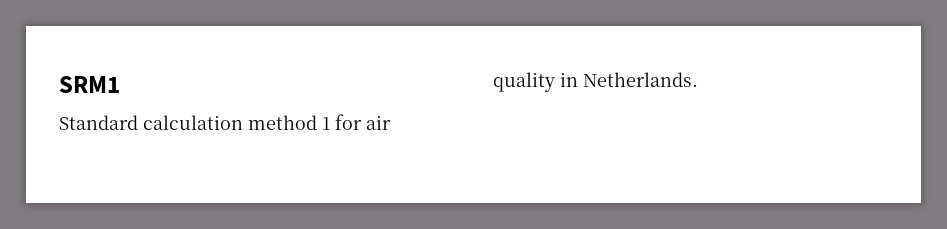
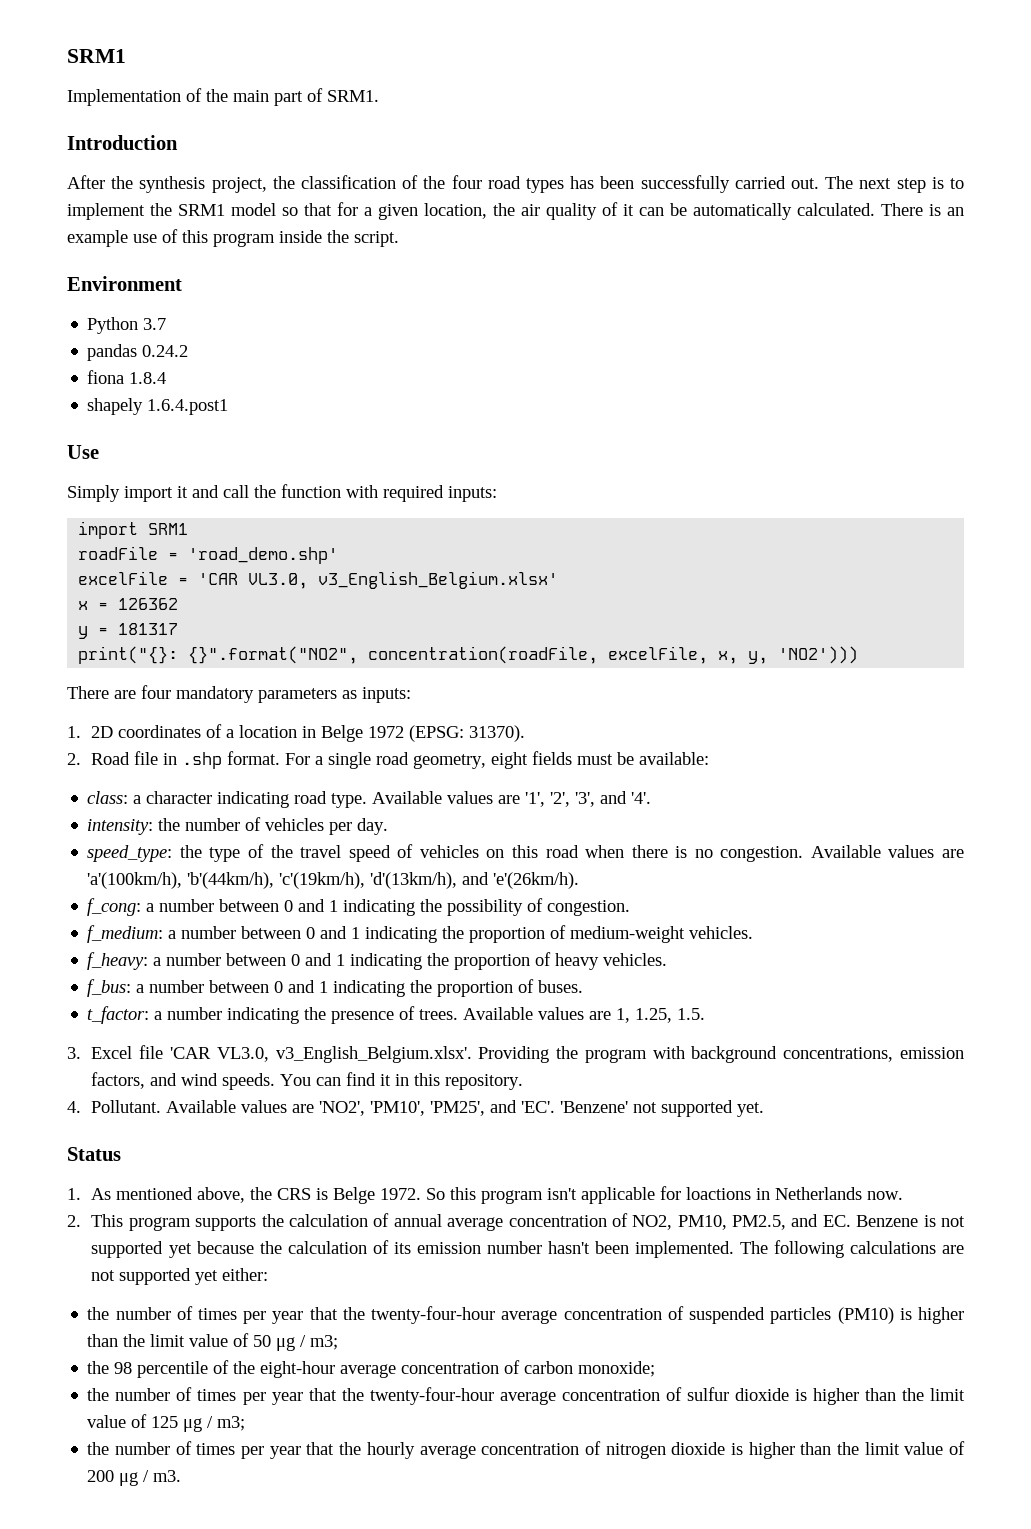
[59,76,120,93] [59,114,391,130] [493,72,698,92] SRM1 // Standard calculation method 1 for air quality in Netherlands. -> [67,49,126,63] [67,88,379,106] [67,135,178,150] [67,175,965,193] [67,202,964,220] [67,229,399,247] [67,276,182,291] [87,317,167,334] [87,344,189,361] [87,370,167,384] [87,398,229,415] [67,445,99,459] [67,484,497,502] [78,521,189,539] [78,546,339,564] [78,571,559,589] [78,598,179,610] [78,623,179,639] [78,646,859,664] [67,685,411,703] [67,724,526,742] [67,751,710,769] [87,791,652,808] [87,817,389,835] [87,844,964,862] [87,872,580,889] [87,898,631,916] [87,925,754,943] [87,952,668,970] [87,979,584,997] [87,1006,706,1024] [67,1045,965,1063] [91,1072,524,1090] [67,1100,765,1117] [67,1147,121,1161] [67,1186,904,1204] [67,1213,965,1231] [91,1240,965,1258] [91,1268,269,1285] [87,1306,964,1324] [87,1333,339,1351] [87,1360,656,1378] [87,1387,966,1405] [87,1414,246,1432] [87,1441,966,1459] [87,1470,182,1486] SRM1 // Implementation of the main part of SRM1. // Introduction // After the synthesis project, the classification of the four road types has been successfully carried out. The next step is to implement the SRM1 model so that for a given location, the air quality of it can be automatically calculated. There is an example use of this program inside the script. // Environment // Python 3.7 // pandas 0.24.2 // fiona 1.8.4 // shapely 1.6.4.post1 // Use // Simply import it and call the function with required inputs: // import SRM1 // roadFile = 'road_demo.shp' // excelFile = 'CAR VL3.0, v3_English_Belgium.xlsx' // x = 126362 // y = 181317 // print("{}: {}".format("NO2", concentration(roadFile, excelFile, x, y, 'NO2'))) // There are four mandatory parameters as inputs: // 1. 2D coordinates of a location in Belge 1972 (EPSG: 31370). // 2. Road file in .shp format. For a single road geometry, eight fields must be available: // class: a character indicating road type. Available values are '1', '2', '3', and '4'. // intensity: the number of vehicles per day. // speed_type: the type of the travel speed of vehicles on this road when there is no congestion. Available values are 'a'(100km/h), 'b'(44km/h), 'c'(19km/h), 'd'(13km/h), and 'e'(26km/h). // f_cong: a number between 0 and 1 indicating the possibility of congestion. // f_medium: a number between 0 and 1 indicating the proportion of medium-weight vehicles. // f_heavy: a number between 0 and 1 indicating the proportion of heavy vehicles. // f_bus: a number between 0 and 1 indicating the proportion of buses. // t_factor: a number indicating the presence of trees. Available values are 1, 1.25, 1.5. // 3. Excel file 'CAR VL3.0, v3_English_Belgium.xlsx'. Providing the program with background concentrations, emission factors, and wind speeds. You can find it in this repository. // 4. Pollutant. Available values are 'NO2', 'PM10', 'PM25', and 'EC'. 'Benzene' not supported yet. // Status // 1. As mentioned above, the CRS is Belge 1972. So this program isn't applicable for loactions in Netherlands now. // 2. This program supports the calculation of annual average concentration of NO2, PM10, PM2.5, and EC. Benzene is not supported yet because the calculation of its emission number hasn't been implemented. The following calculations are not supported yet either: // the number of times per year that the twenty-four-hour average concentration of suspended particles (PM10) is higher than the limit value of 50 μg / m3; // the 98 percentile of the eight-hour average concentration of carbon monoxide; // the number of times per year that the twenty-four-hour average concentration of sulfur dioxide is higher than the limit value of 125 μg / m3; // the number of times per year that the hourly average concentration of nitrogen dioxide is higher than the limit value of 200 μg / m3.

